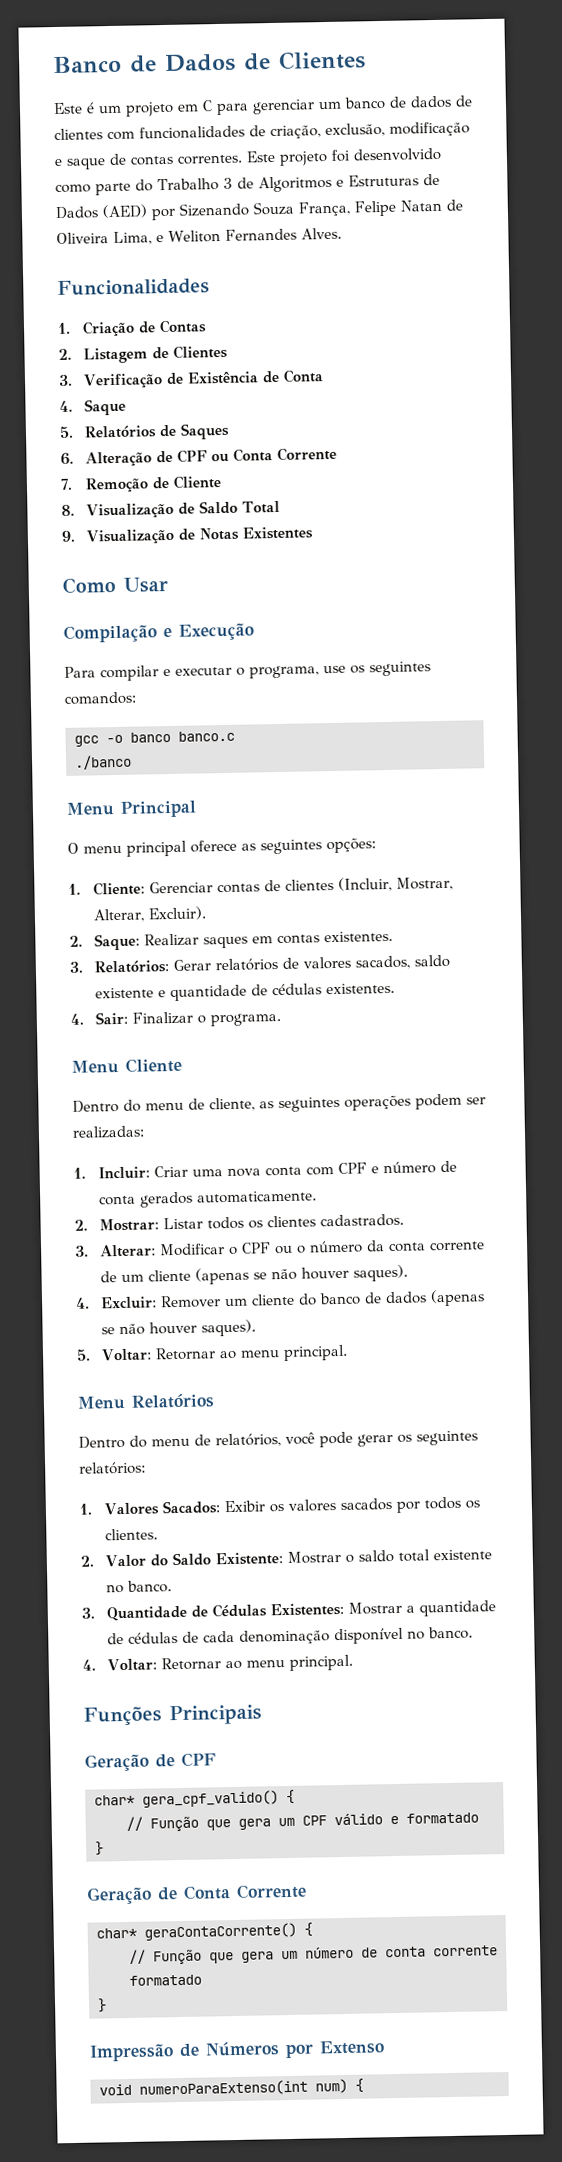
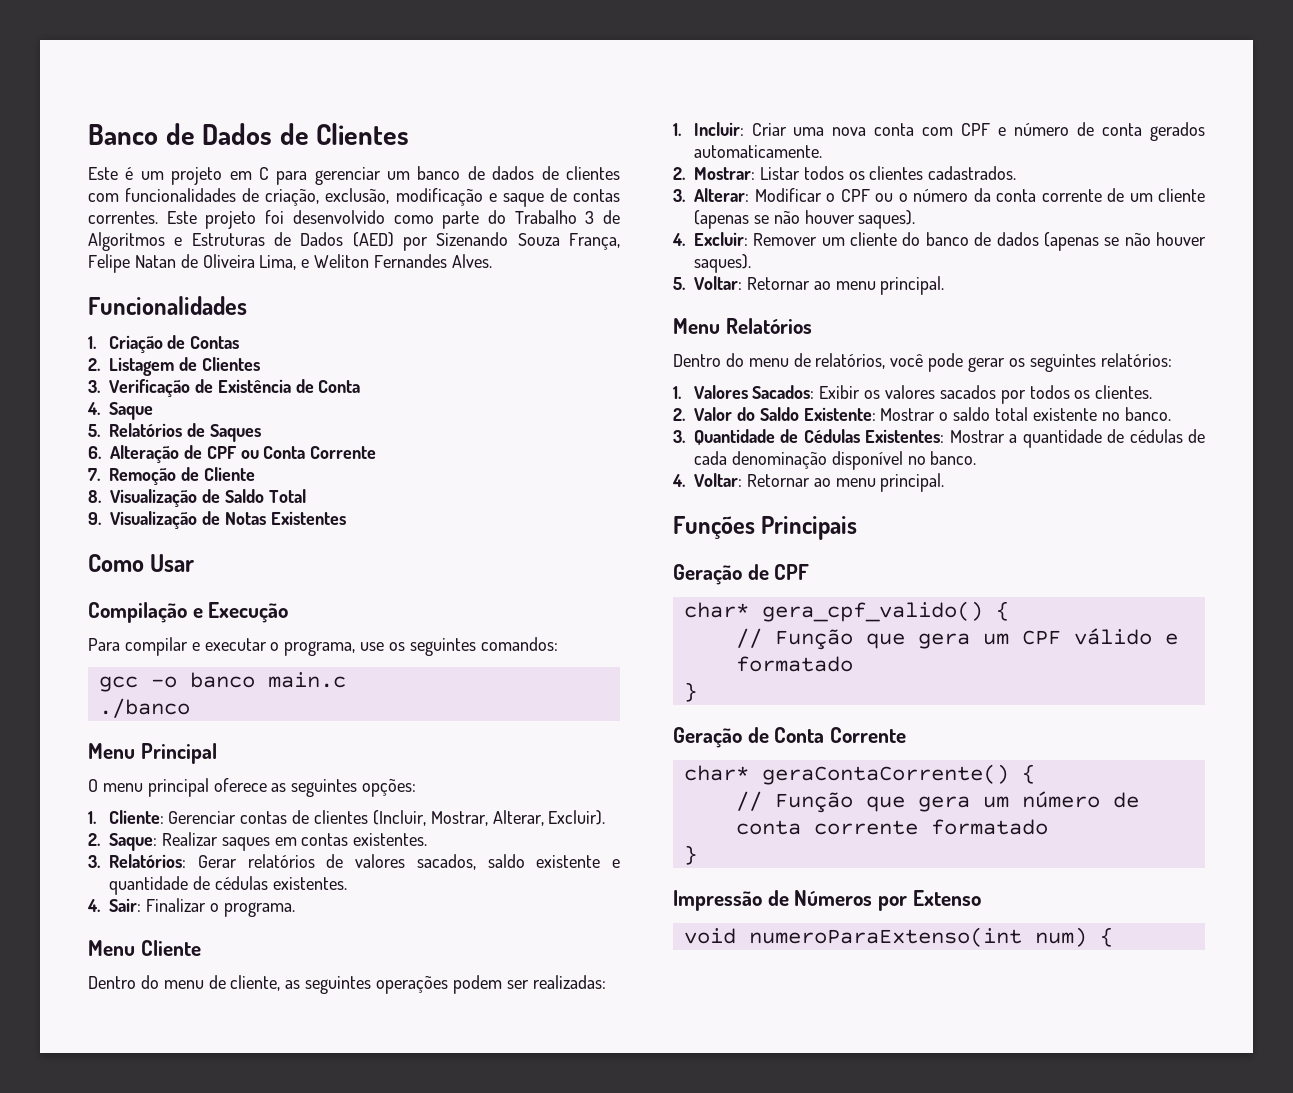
[178,730,235,742] banco.c -> [267,672,346,688] main.c

